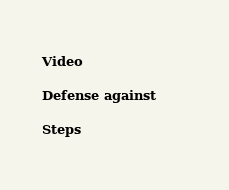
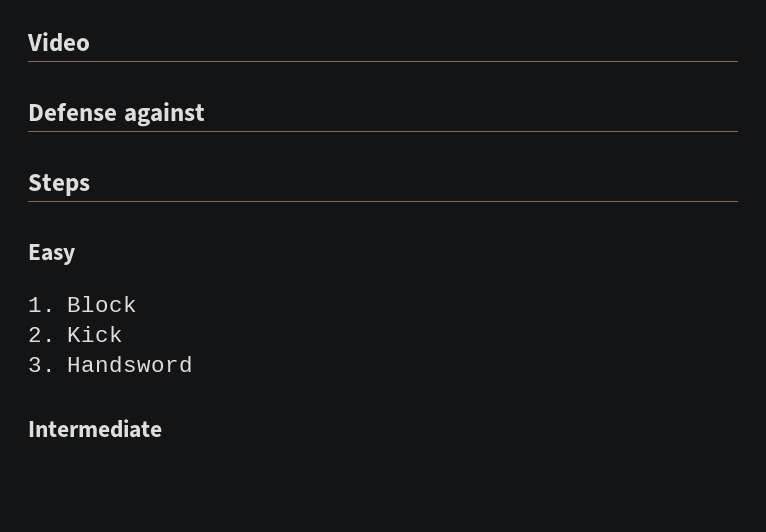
(81, 131) none -> [28,244,75,265] [28,296,138,312] [28,326,124,342] [28,356,194,372] [28,419,162,438] // Easy // 1. Block // 2. Kick // 3. Handsword // Intermediate

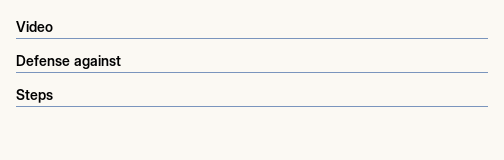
[28,244,75,265] [28,296,138,312] [28,326,124,342] [28,356,194,372] [28,419,162,438] // Easy // 1. Block // 2. Kick // 3. Handsword // Intermediate -> (53, 96) none

